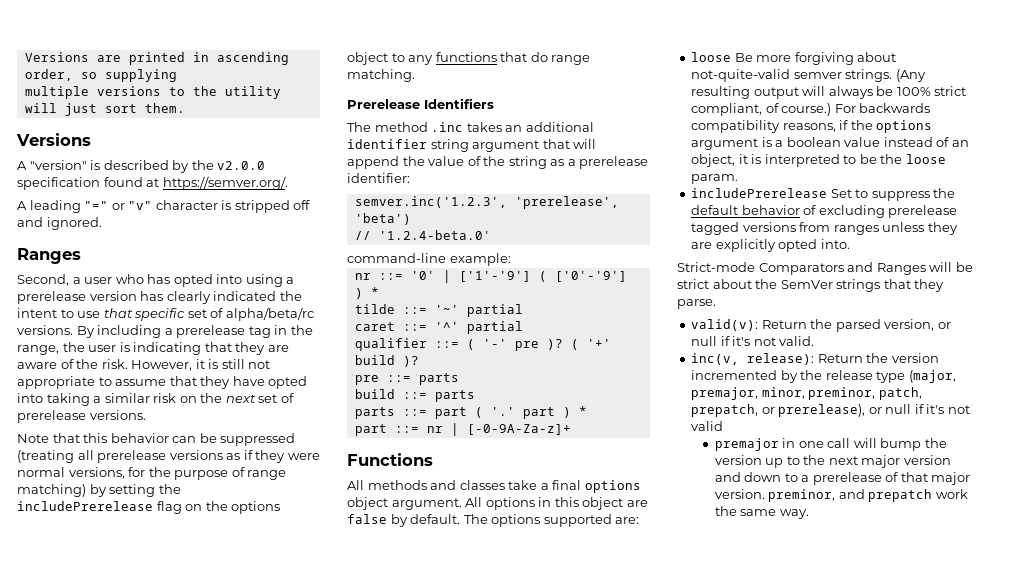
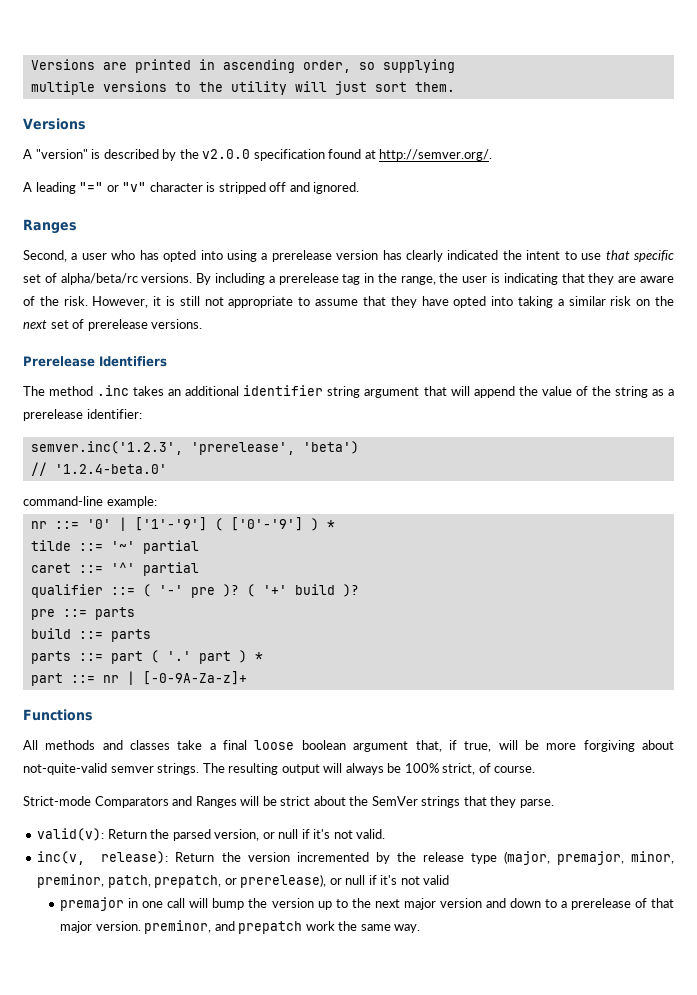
[162,176,288,190] https://semver.org/. -> [379,149,493,161] http://semver.org/.
[17,433,296,446] [17,450,320,463] [17,467,287,480] [17,484,181,497] [17,501,281,514] [347,52,591,65] [347,69,415,82] // Note that this behavior can be suppressed (treating all prerelease versions as if they were normal versions, for the purpose of range matching) by setting the includePrerelease flag on the options object to any functions that do range matching. -> (203, 324) none
[584,480,641,493] [347,497,648,510] [347,514,640,527] [691,52,753,62] options object argument. All options in this object are false by default. The options supported are: // loose Be -> [254,740,539,752] loose boolean argument that, if true, will be
[895,69,926,82] (Any -> [202,763,225,773] The
[934,86,967,96] [691,103,931,116] [691,120,933,133] [691,137,969,150] [691,154,946,167] [691,174,739,184] [691,188,956,201] [691,205,958,218] [691,222,958,235] [691,239,850,252] strict compliant, of course.) For backwards compatibility reasons, if the options argument is a boolean value instead of an object, it is interpreted to be the loose param. // includePrerelease Set to suppress the default behavior of excluding prerelease tagged versions from ranges unless they are explicitly opted into. -> [442,763,536,775] strict, of course.

